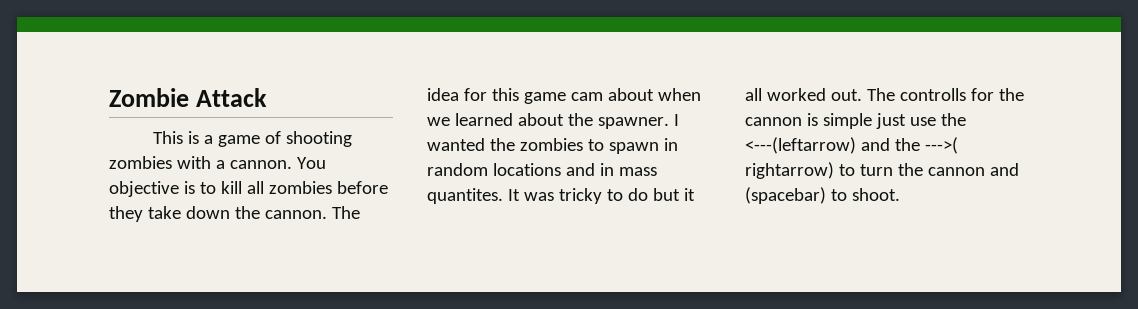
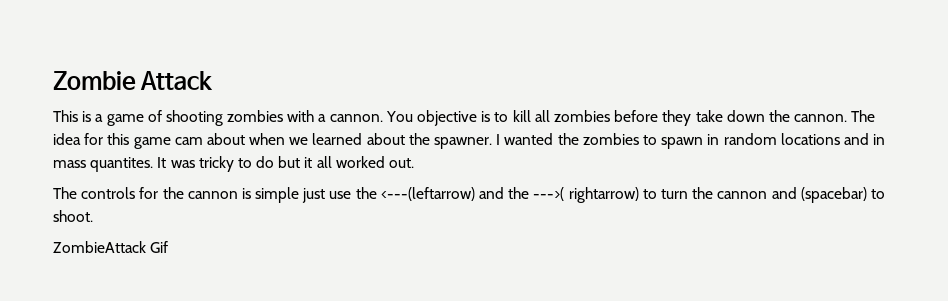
[866,88,966,101] The controlls -> [53,187,136,199] // The controls
(900, 194) none -> [53,241,169,253] // ZombieAttack Gif

